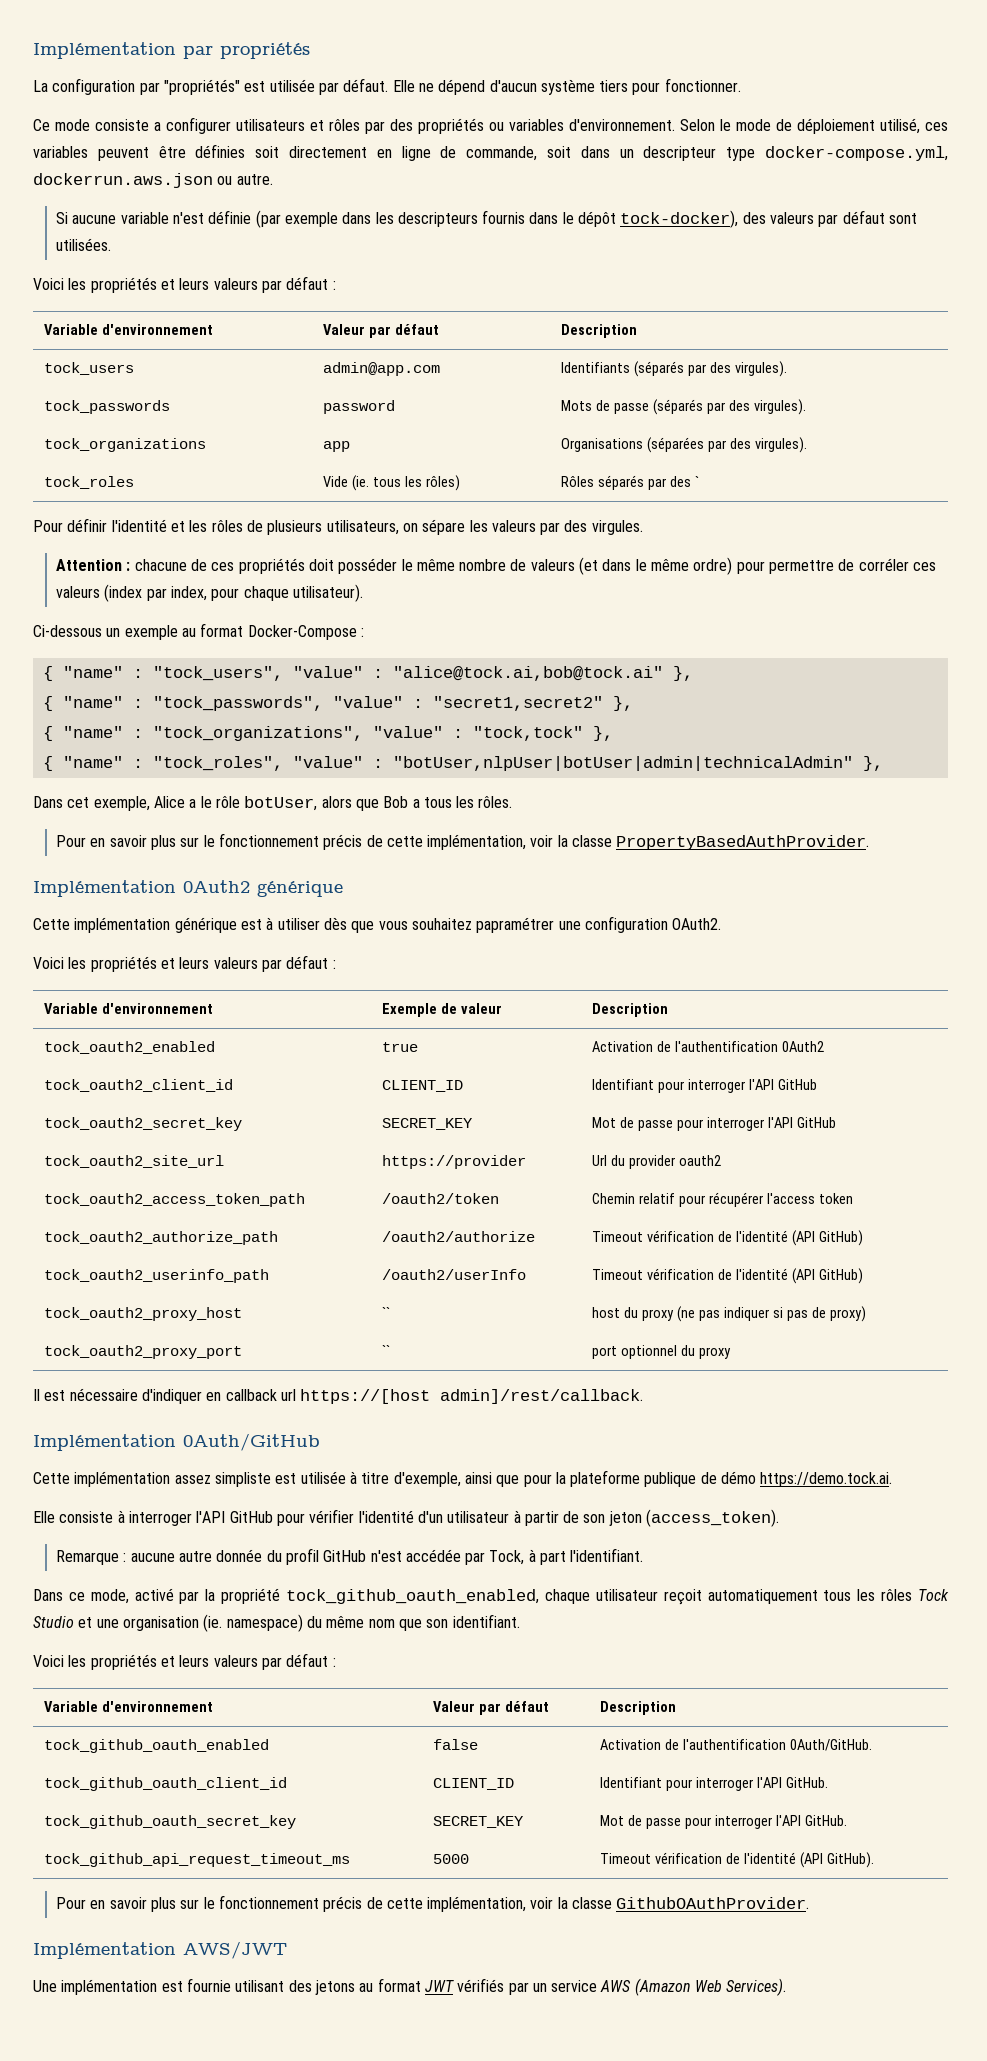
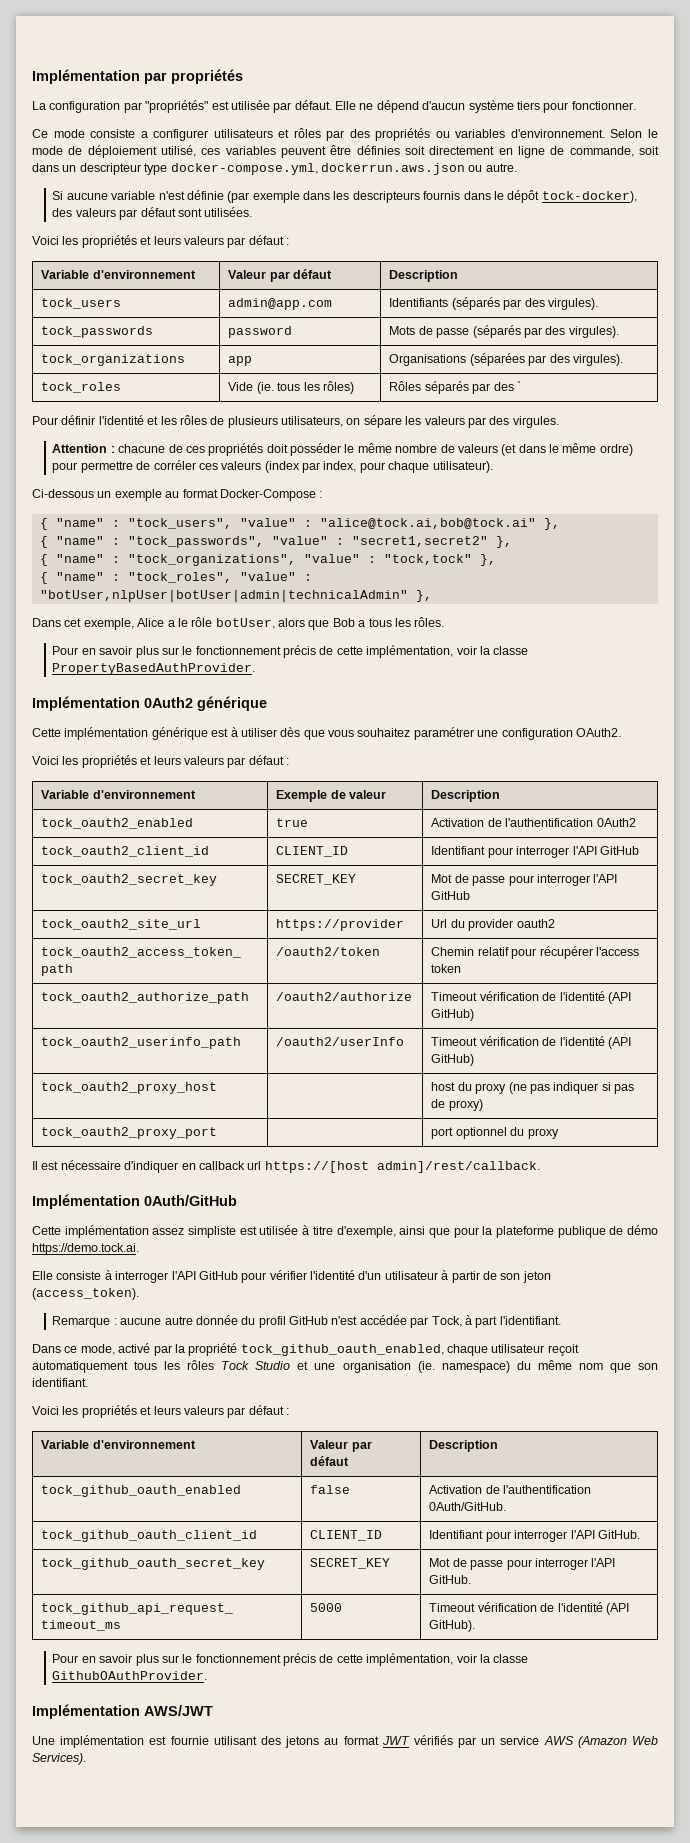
[476,917,555,933] papramétrer -> [413,727,474,740] paramétrer
[382,1307,391,1318] `` -> (218, 1088) none
[382,1345,391,1356] `` -> (218, 1133) none

